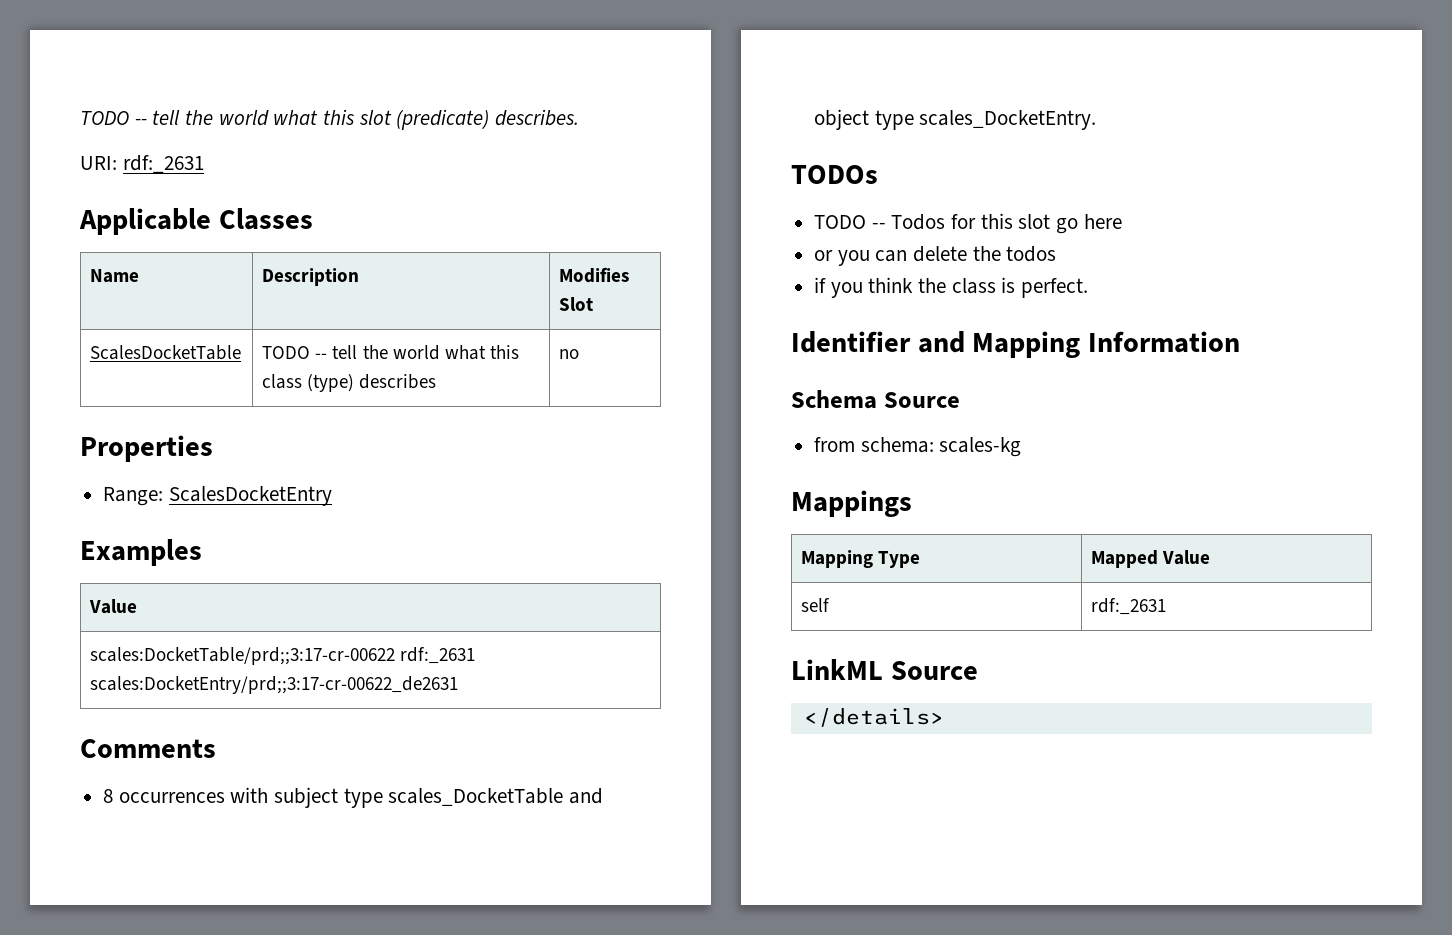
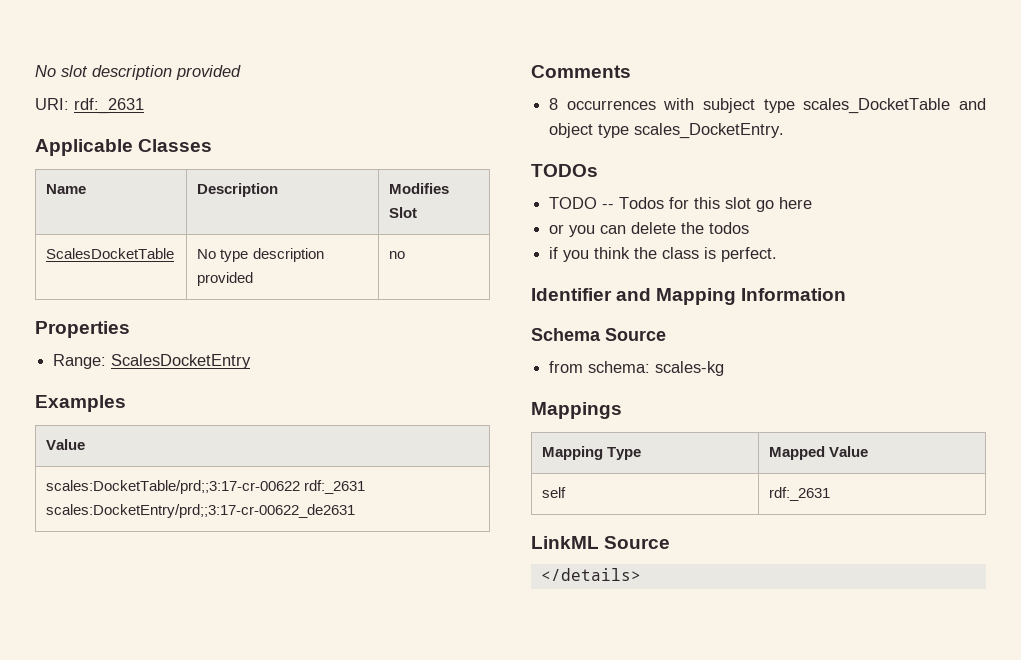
[80,109,580,130] TODO -- tell the world what this slot (predicate) describes. -> [35,65,241,80] No slot description provided
[262,345,519,360] [262,374,437,392] TODO -- tell the world what this class (type) describes -> [197,248,324,262] [197,272,254,286] No type description provided

